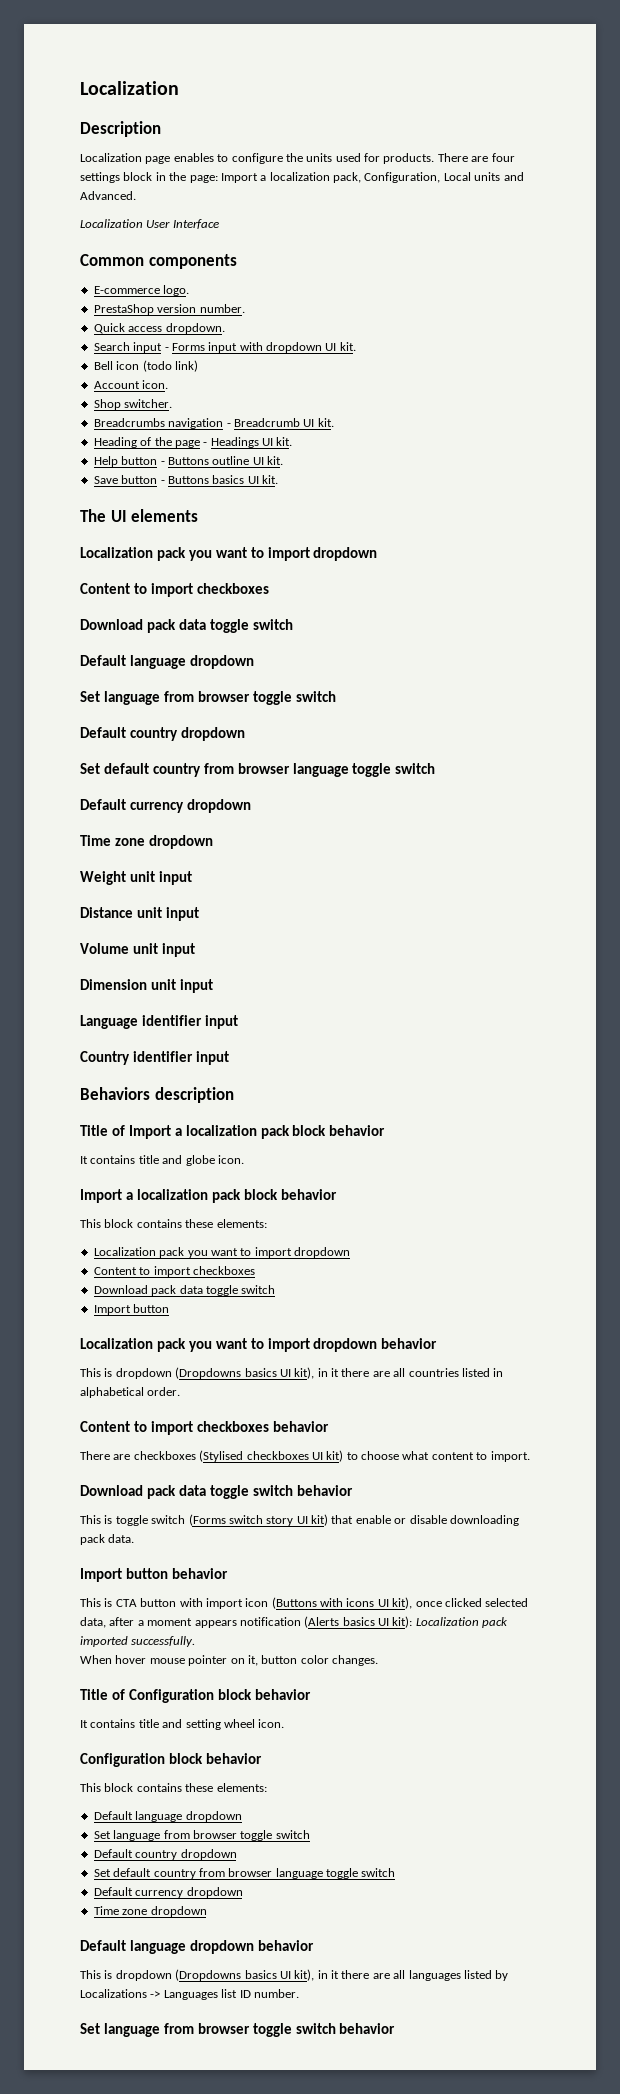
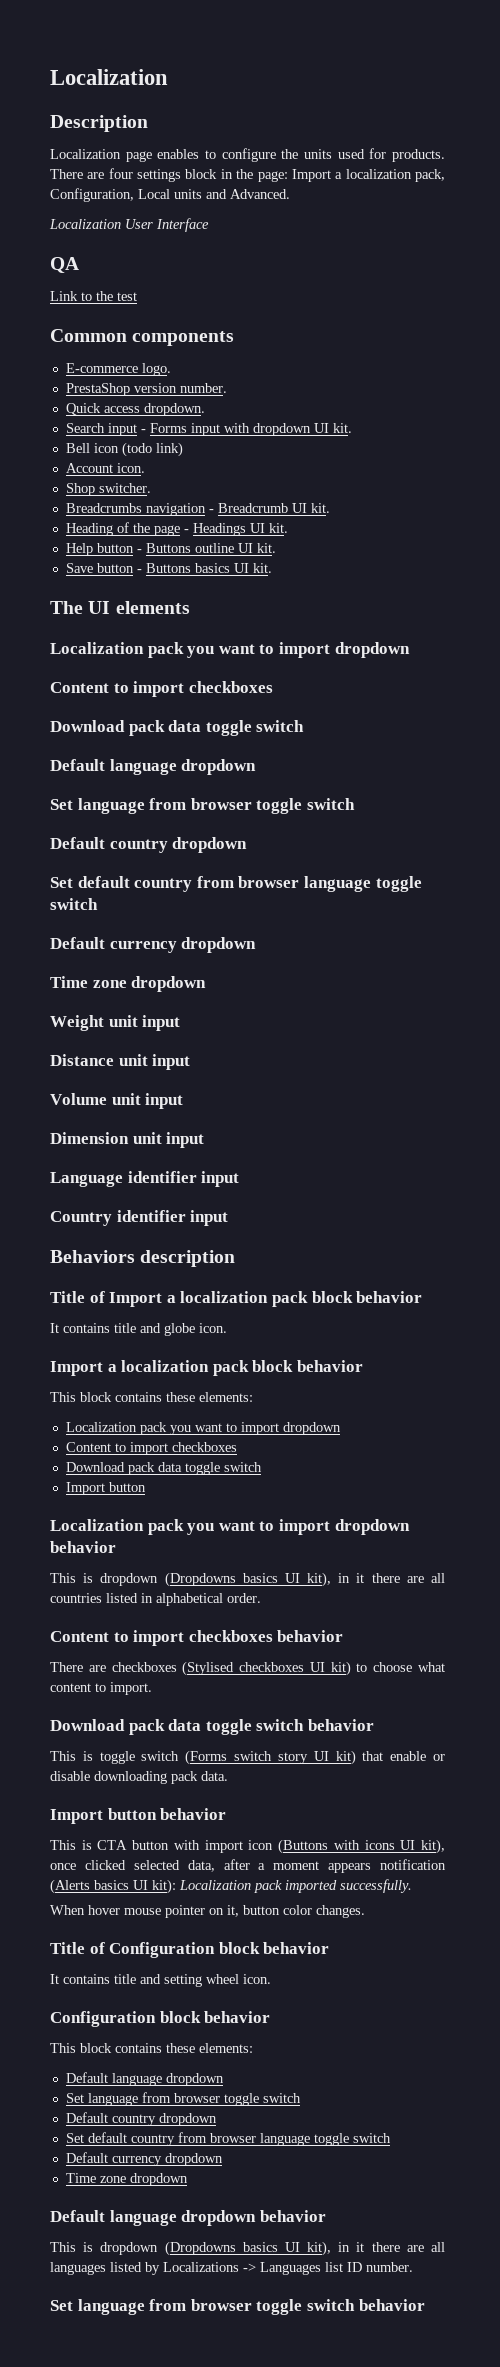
(219, 224) none -> [50,257,79,273] [50,291,137,301] // QA // Link to the test

